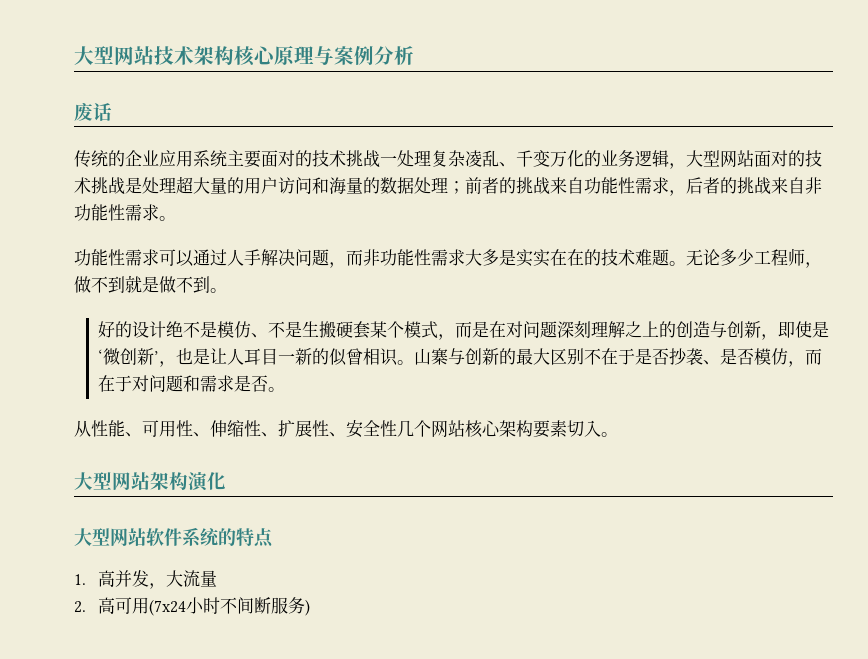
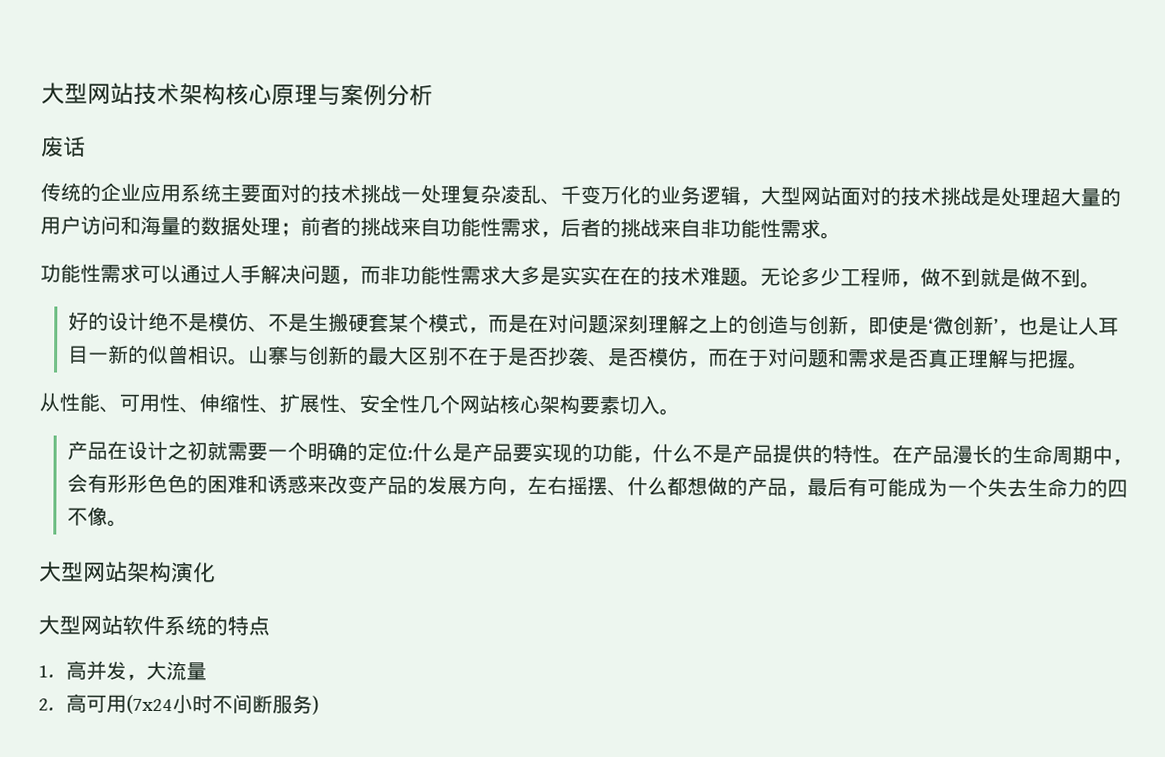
(268, 383) none -> [928,348,1070,369] 真正理解与把握
(618, 434) none -> [67,440,1134,466] [67,473,1129,498] [67,506,129,527] // 产品在设计之初就需要一个明确的定位:什么是产品要实现的功能，什么不是产品提供的特性。在产品漫长的生命周期中，会有形形色色的困难和诱惑来改变产品的发展方向，左右摇摆、什么都想做的产品，最后有可能成为一个失去生命力的四不像。

